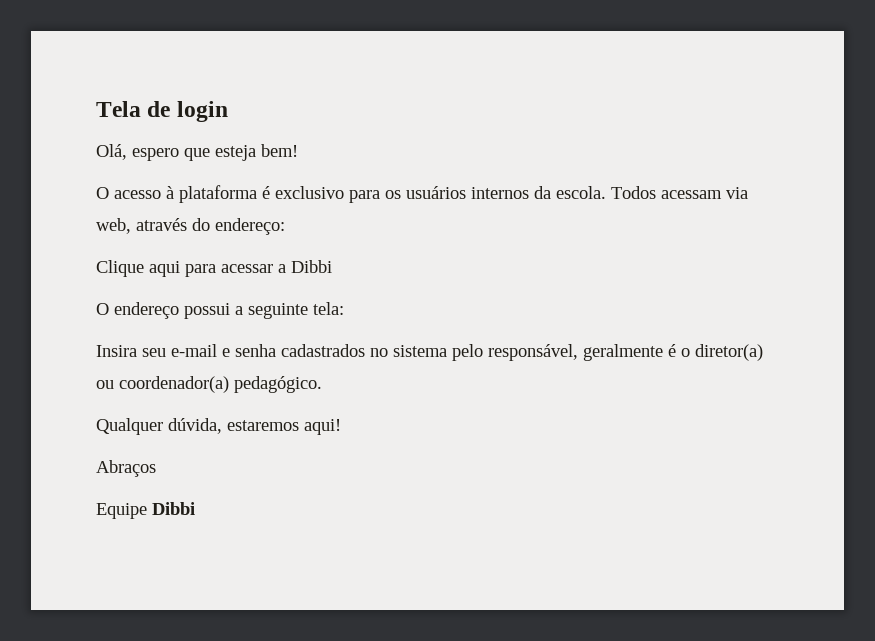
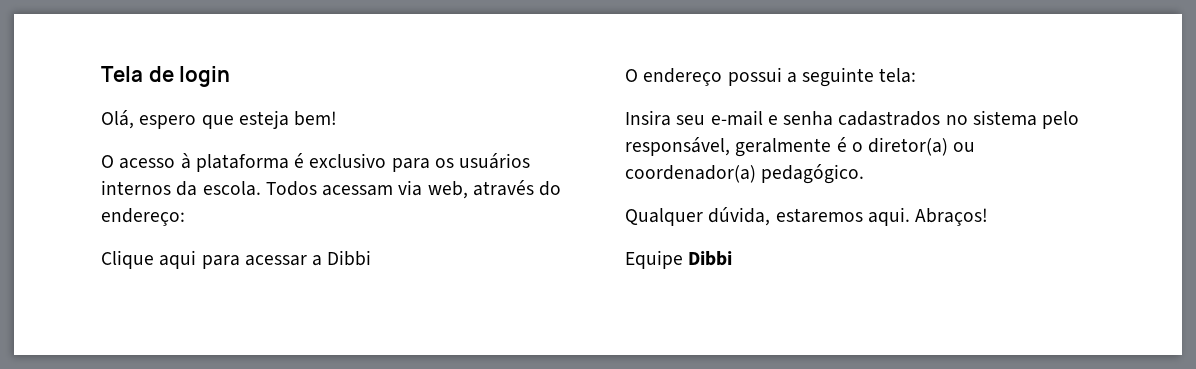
[304,419,341,435] [96,460,156,477] aqui! // Abraços -> [867,207,989,226] aqui. Abraços!

